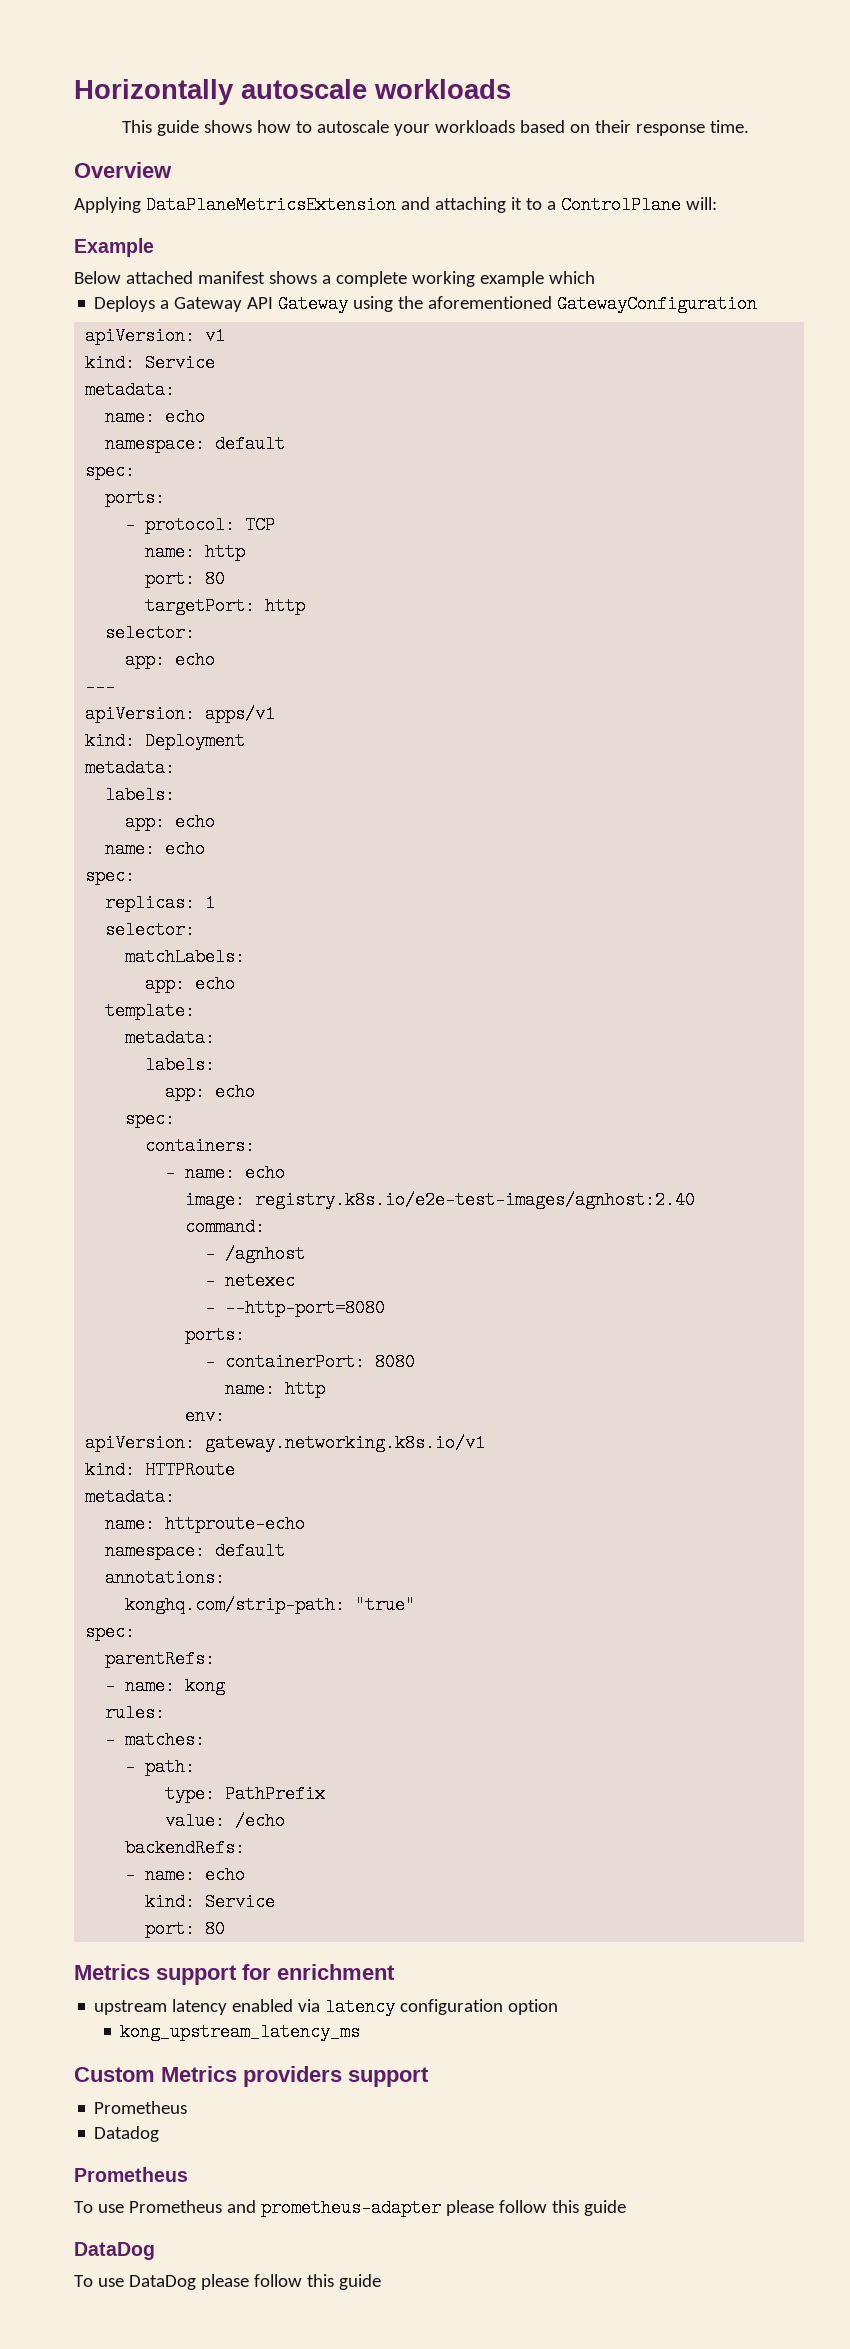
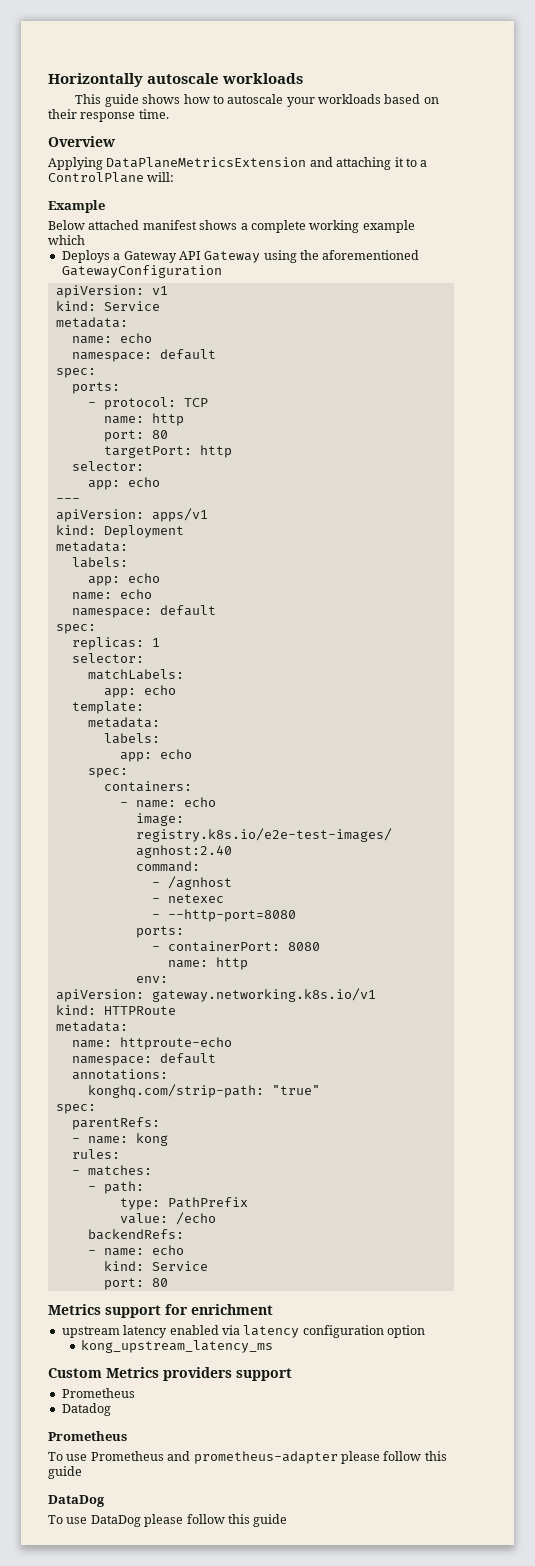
(206, 849) none -> [71,605,216,618] // namespace: default

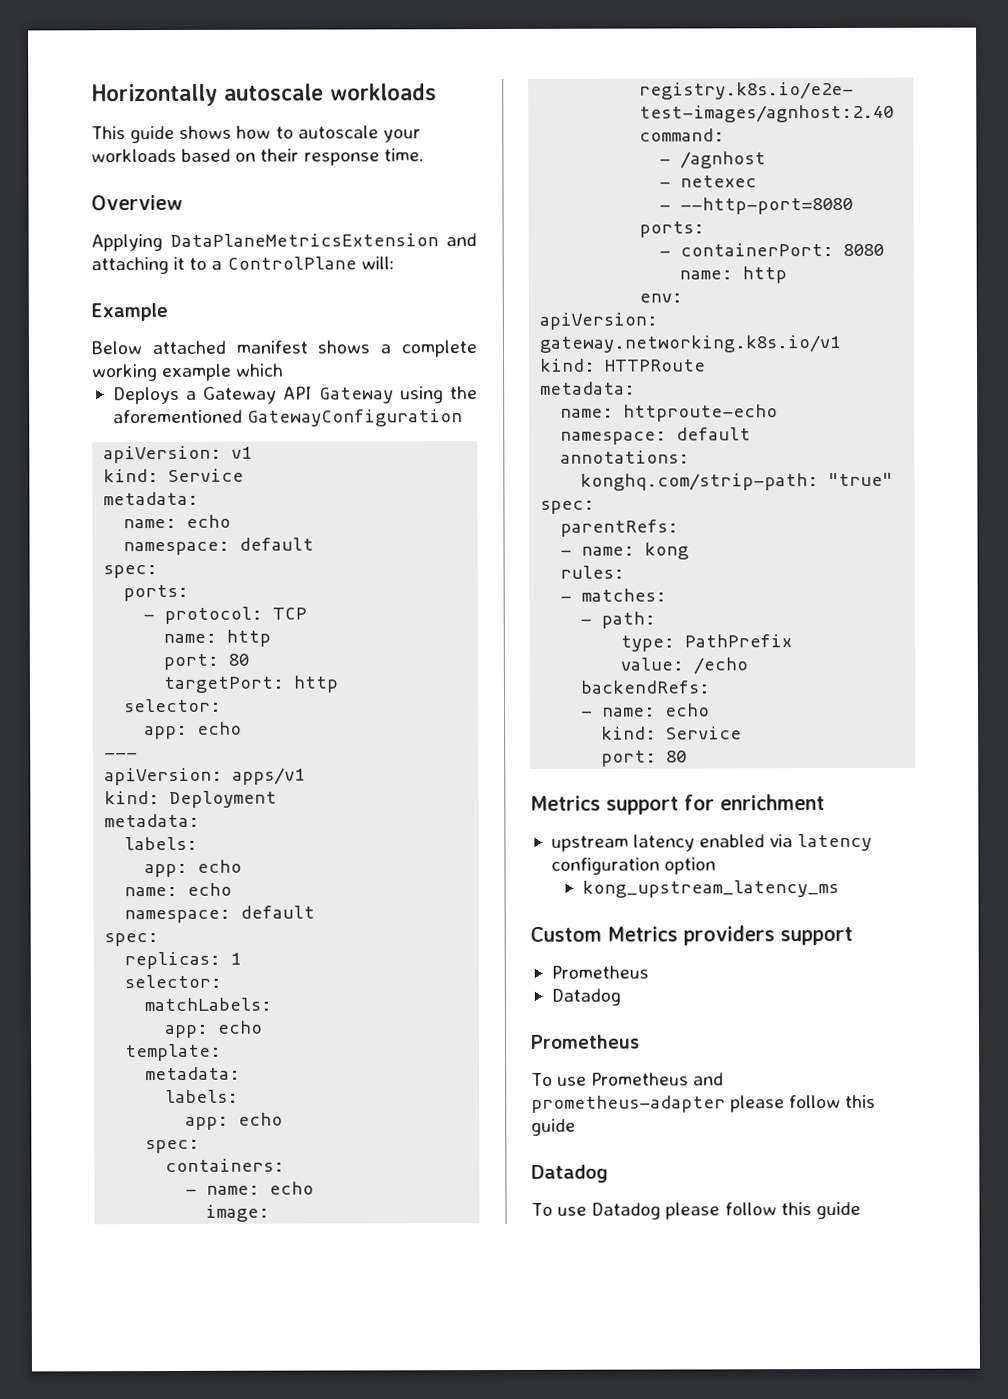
[48,1495,105,1507] [48,1515,141,1527] DataDog // To use DataDog -> [531,1164,608,1183] [531,1202,662,1220] Datadog // To use Datadog

